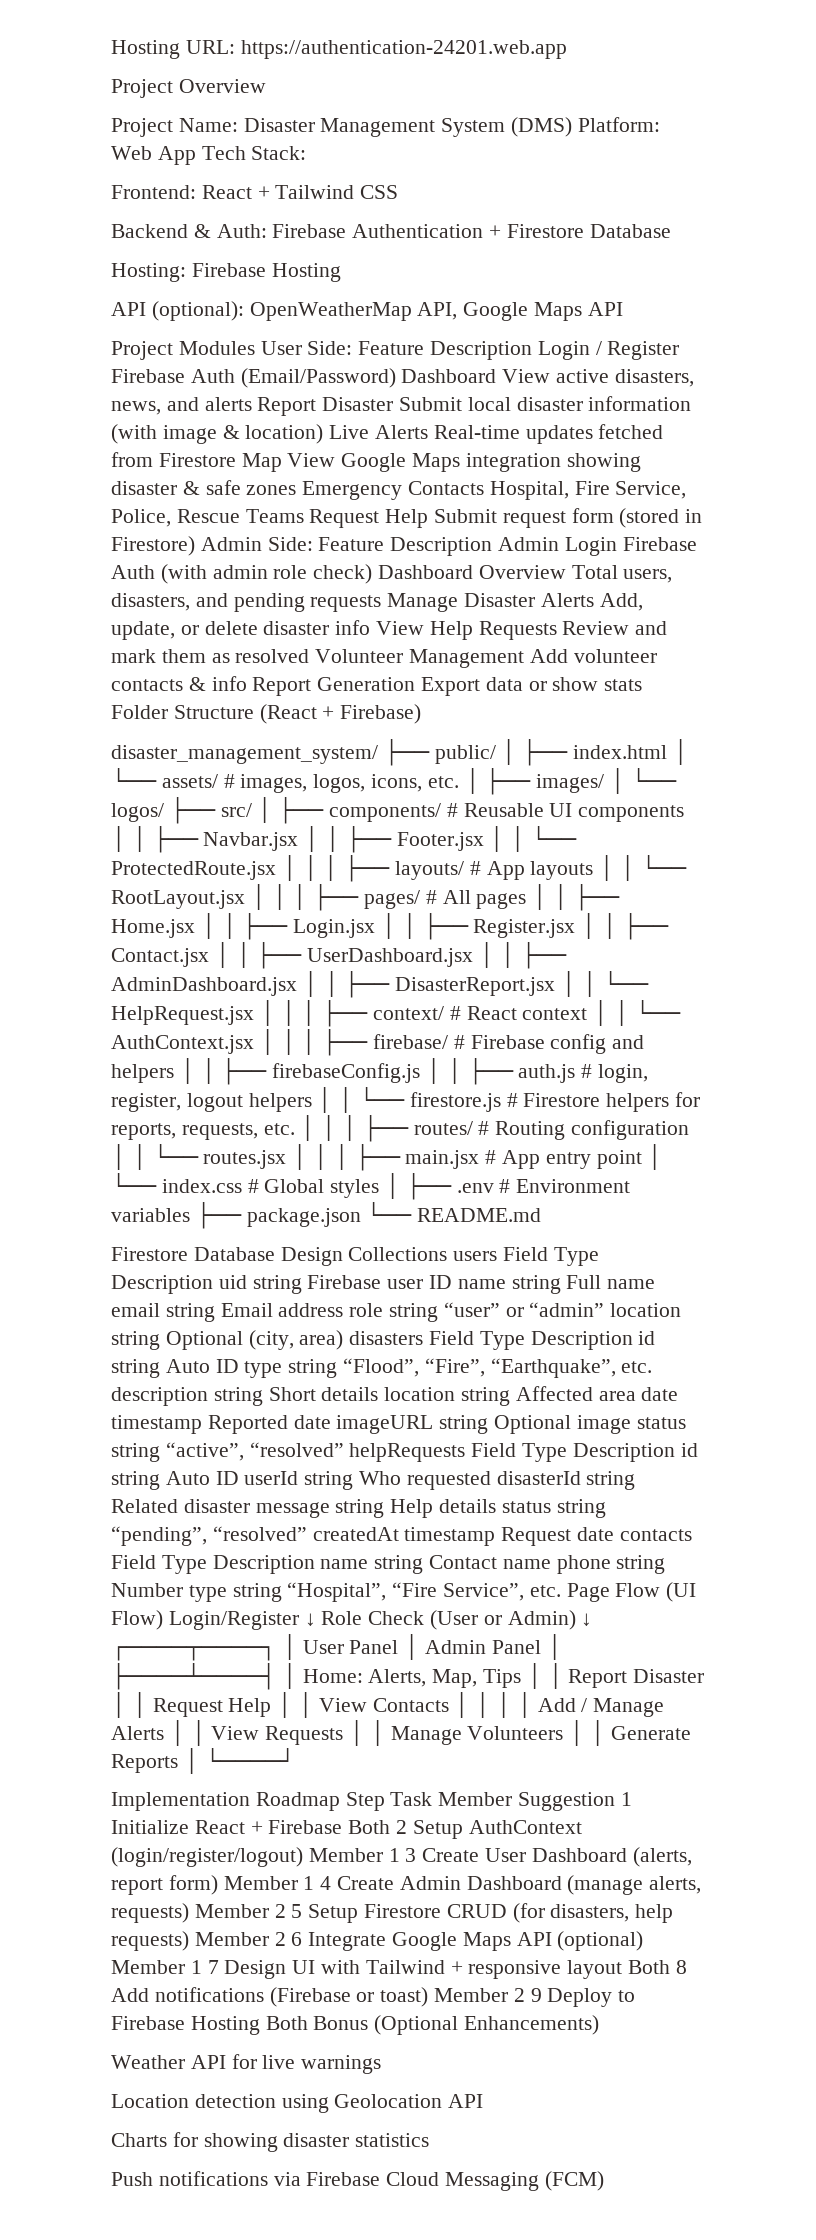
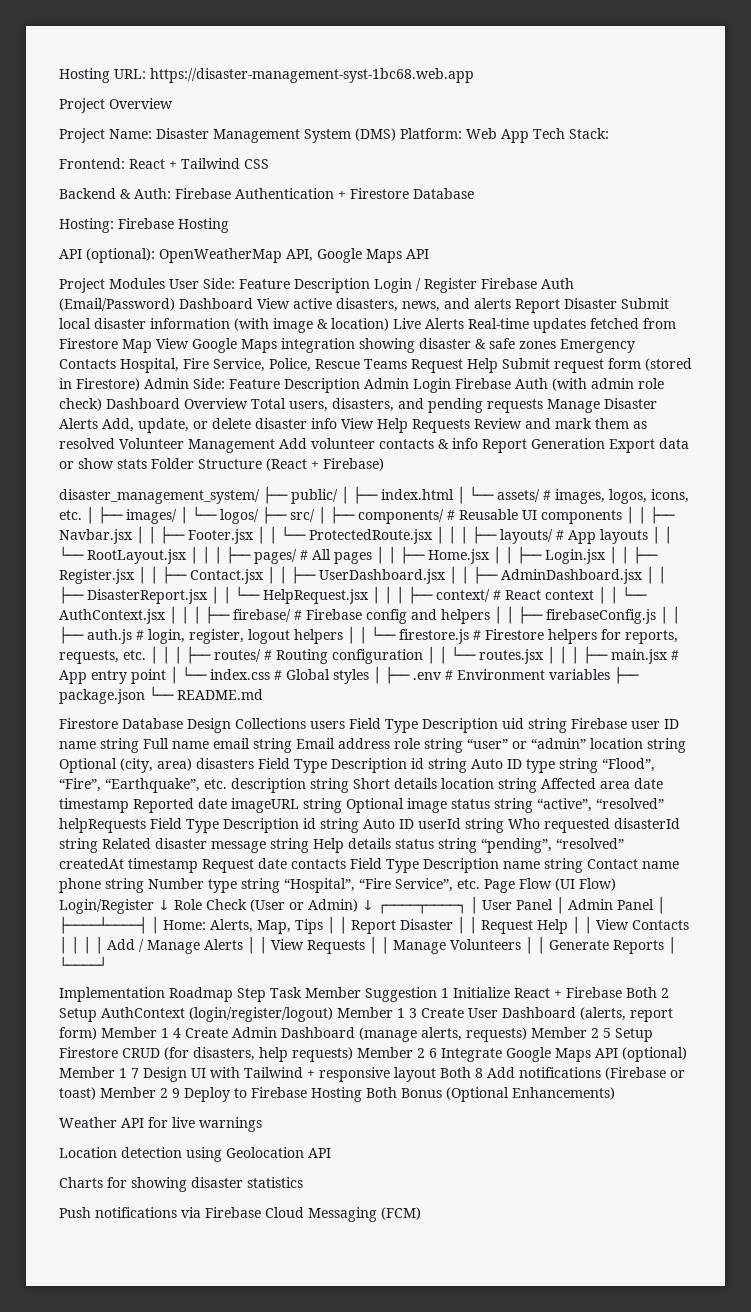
[240,40,567,59] https://authentication-24201.web.app -> [150,68,474,83] https://disaster-management-syst-1bc68.web.app

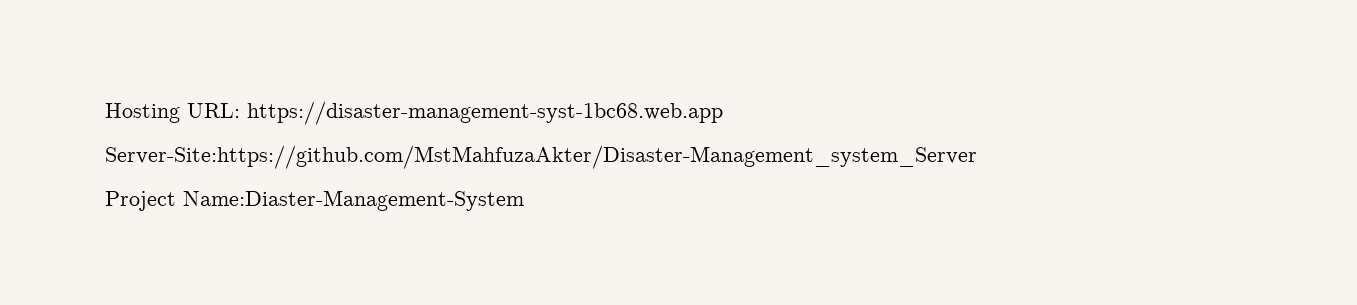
[59,98,173,113] [59,128,609,143] [59,158,269,169] [59,188,474,199] [59,218,229,233] [59,248,429,263] [59,278,574,293] [59,298,669,313] [59,318,676,333] [59,338,635,353] [59,358,692,373] [59,378,664,393] [59,398,657,413] [59,418,647,433] [59,438,689,453] [59,458,384,471] [59,486,689,504] [59,506,675,524] [59,526,672,544] [59,546,658,564] [59,566,666,584] [59,586,647,604] [59,606,680,624] [59,626,678,644] [59,646,679,664] [59,666,639,684] [59,686,263,704] [59,718,679,733] [59,738,686,753] [59,758,655,773] [59,778,663,793] [59,798,664,813] [59,818,680,833] [59,838,624,853] [59,858,679,873] [59,878,616,893] [59,896,665,914] [59,916,689,934] [59,936,676,954] [59,956,107,970] [59,987,669,1002] [59,1007,673,1022] [59,1027,653,1042] [59,1047,687,1062] [59,1067,685,1082] [59,1087,615,1102] [59,1117,262,1132] [59,1147,331,1162] [59,1177,303,1192] [59,1207,421,1222] Project Overview // Project Name: Disaster Management System (DMS) Platform: Web App Tech Stack: // Frontend: React + Tailwind CSS // Backend & Auth: Firebase Authentication + Firestore Database // Hosting: Firebase Hosting // API (optional): OpenWeatherMap API, Google Maps API // Project Modules User Side: Feature Description Login / Register Firebase Auth (Email/Password) Dashboard View active disasters, news, and alerts Report Disaster Submit local disaster information (with image & location) Live Alerts Real-time updates fetched from Firestore Map View Google Maps integration showing disaster & safe zones Emergency Contacts Hospital, Fire Service, Police, Rescue Teams Request Help Submit request form (stored in Firestore) Admin Side: Feature Description Admin Login Firebase Auth (with admin role check) Dashboard Overview Total users, disasters, and pending requests Manage Disaster Alerts Add, update, or delete disaster info View Help Requests Review and mark them as resolved Volunteer Management Add volunteer contacts & info Report Generation Export data or show stats Folder Structure (React + Firebase) // disaster_management_system/ ├── public/ │ ├── index.html │ └── assets/ # images, logos, icons, etc. │ ├── images/ │ └── logos/ ├── src/ │ ├── components/ # Reusable UI components │ │ ├── Navbar.jsx │ │ ├── Footer.jsx │ │ └── ProtectedRoute.jsx │ │ │ ├── layouts/ # App layouts │ │ └── RootLayout.jsx │ │ │ ├── pages/ # All pages │ │ ├── Home.jsx │ │ ├── Login.jsx │ │ ├── Register.jsx │ │ ├── Contact.jsx │ │ ├── UserDashboard.jsx │ │ ├── AdminDashboard.jsx │ │ ├── DisasterReport.jsx │ │ └── HelpRequest.jsx │ │ │ ├── context/ # React context │ │ └── AuthContext.jsx │ │ │ ├── firebase/ # Firebase config and helpers │ │ ├── firebaseConfig.js │ │ ├── auth.js # login, register, logout helpers │ │ └── firestore.js # Firestore helpers for reports, requests, etc. │ │ │ ├── routes/ # Routing configuration │ │ └── routes.jsx │ │ │ ├── main.jsx # App entry point │ └── index.css # Global styles │ ├── .env # Environment variables ├── package.json └── README.md // Firestore Database Design Collections users Field Type Description uid string Firebase user ID name string Full name email string Email address role string “user” or “admin” location string Optional (city, area) disasters Field Type Description id string Auto ID type string “Flood”, “Fire”, “Earthquake”, etc. description string Short details location string Affected area date timestamp Reported date imageURL string Optional image status string “active”, “resolved” helpRequests Field Type Description id string Auto ID userId string Who requested disasterId string Related disaster message string Help details status string “pending”, “resolved” createdAt timestamp Request date contacts Field Type Description name string Contact name phone string Number type string “Hospital”, “Fire Service”, etc. Page Flow (UI Flow) Login/Register ↓ Role Check (User or Admin) ↓ ┌────┬────┐ │ User Panel │ Admin Panel │ ├────┴────┤ │ Home: Alerts, Map, Tips │ │ Report Disaster │ │ Request Help │ │ View Contacts │ │ │ │ Add / Manage Alerts │ │ View Requests │ │ Manage Volunteers │ │ Generate Reports │ └────┘ // Implementation Roadmap Step Task Member Suggestion 1 Initialize React + Firebase Both 2 Setup AuthContext (login/register/logout) Member 1 3 Create User Dashboard (alerts, report form) Member 1 4 Create Admin Dashboard (manage alerts, requests) Member 2 5 Setup Firestore CRUD (for disasters, help requests) Member 2 6 Integrate Google Maps API (optional) Member 1 7 Design UI with Tailwind + responsive layout Both 8 Add notifications (Firebase or toast) Member 2 9 Deploy to Firebase Hosting Both Bonus (Optional Enhancements) // Weather API for live warnings // Location detection using Geolocation API // Charts for showing disaster statistics // Push notifications via Firebase Cloud Messaging (FCM) -> [105,145,977,169] [105,190,524,211] Server-Site:https://github.com/MstMahfuzaAkter/Disaster-Management_system_Server // Project Name:Diaster-Management-System

